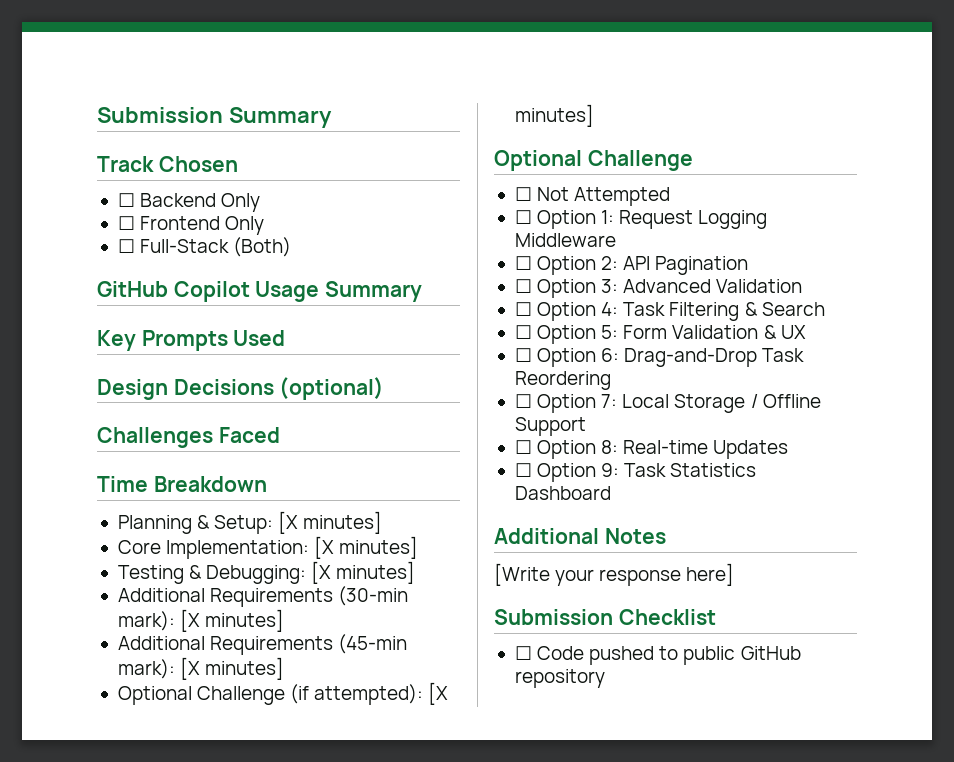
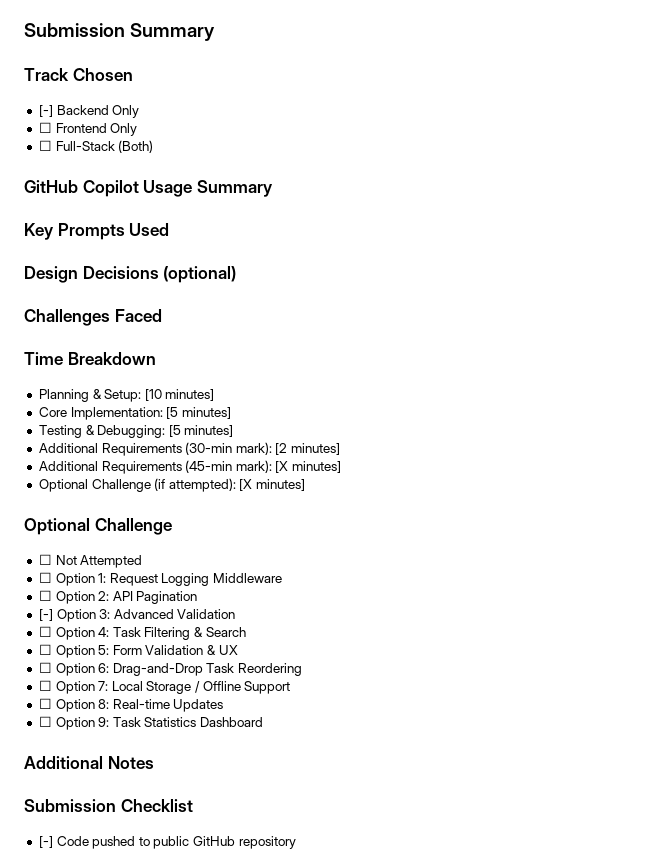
[117,193,135,207] ☐ -> [38,105,53,117] [-]
[278,511,299,534] [X -> [144,389,162,401] [10
[314,536,335,559] [X -> [166,407,179,419] [5
[311,561,332,584] [X -> [168,425,181,437] [5
[180,609,201,632] [X -> [275,443,288,455] [2
[514,279,532,293] ☐ -> [38,609,53,621] [-]
[494,563,735,586] // [Write your response here] -> (154, 762) none
[514,646,532,660] ☐ -> [38,836,53,848] [-]

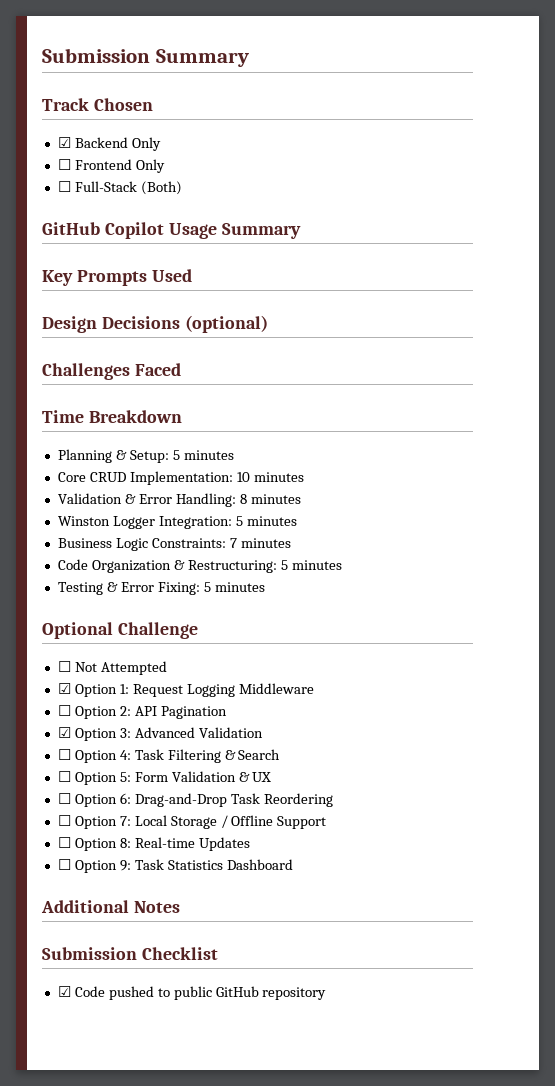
[38,105,53,117] [-] -> [57,137,71,148] ☑
[144,389,215,401] [10 minutes] -> [172,450,234,460] 5 minutes
[70,407,231,420] [38,425,234,438] [38,442,341,456] [38,460,342,474] [38,478,306,492] Implementation: [5 minutes] // Testing & Debugging: [5 minutes] // Additional Requirements (30-min mark): [2 minutes] // Additional Requirements (45-min mark): [X minutes] // Optional Challenge (if attempted): [X minutes] -> [89,471,304,485] [57,493,301,507] [57,516,297,529] [57,538,291,551] [57,559,342,573] [57,582,265,595] CRUD Implementation: 10 minutes // Validation & Error Handling: 8 minutes // Winston Logger Integration: 5 minutes // Business Logic Constraints: 7 minutes // Code Organization & Restructuring: 5 minutes // Testing & Error Fixing: 5 minutes
[38,572,52,583] ☐ -> [57,683,71,694] ☑
[38,609,53,621] [-] -> [57,727,71,738] ☑
[38,836,53,848] [-] -> [57,986,71,997] ☑

